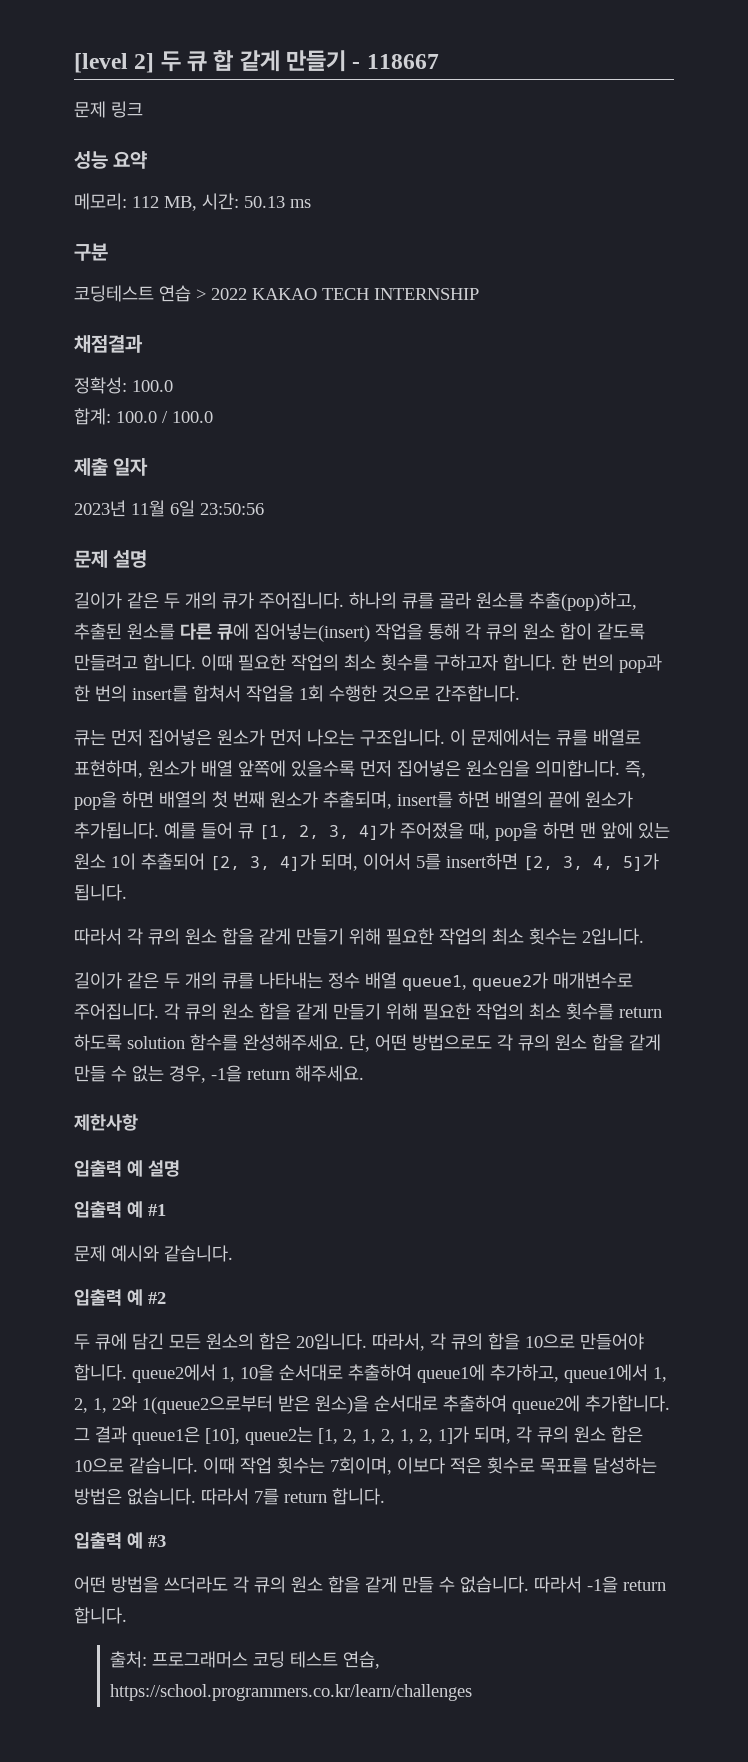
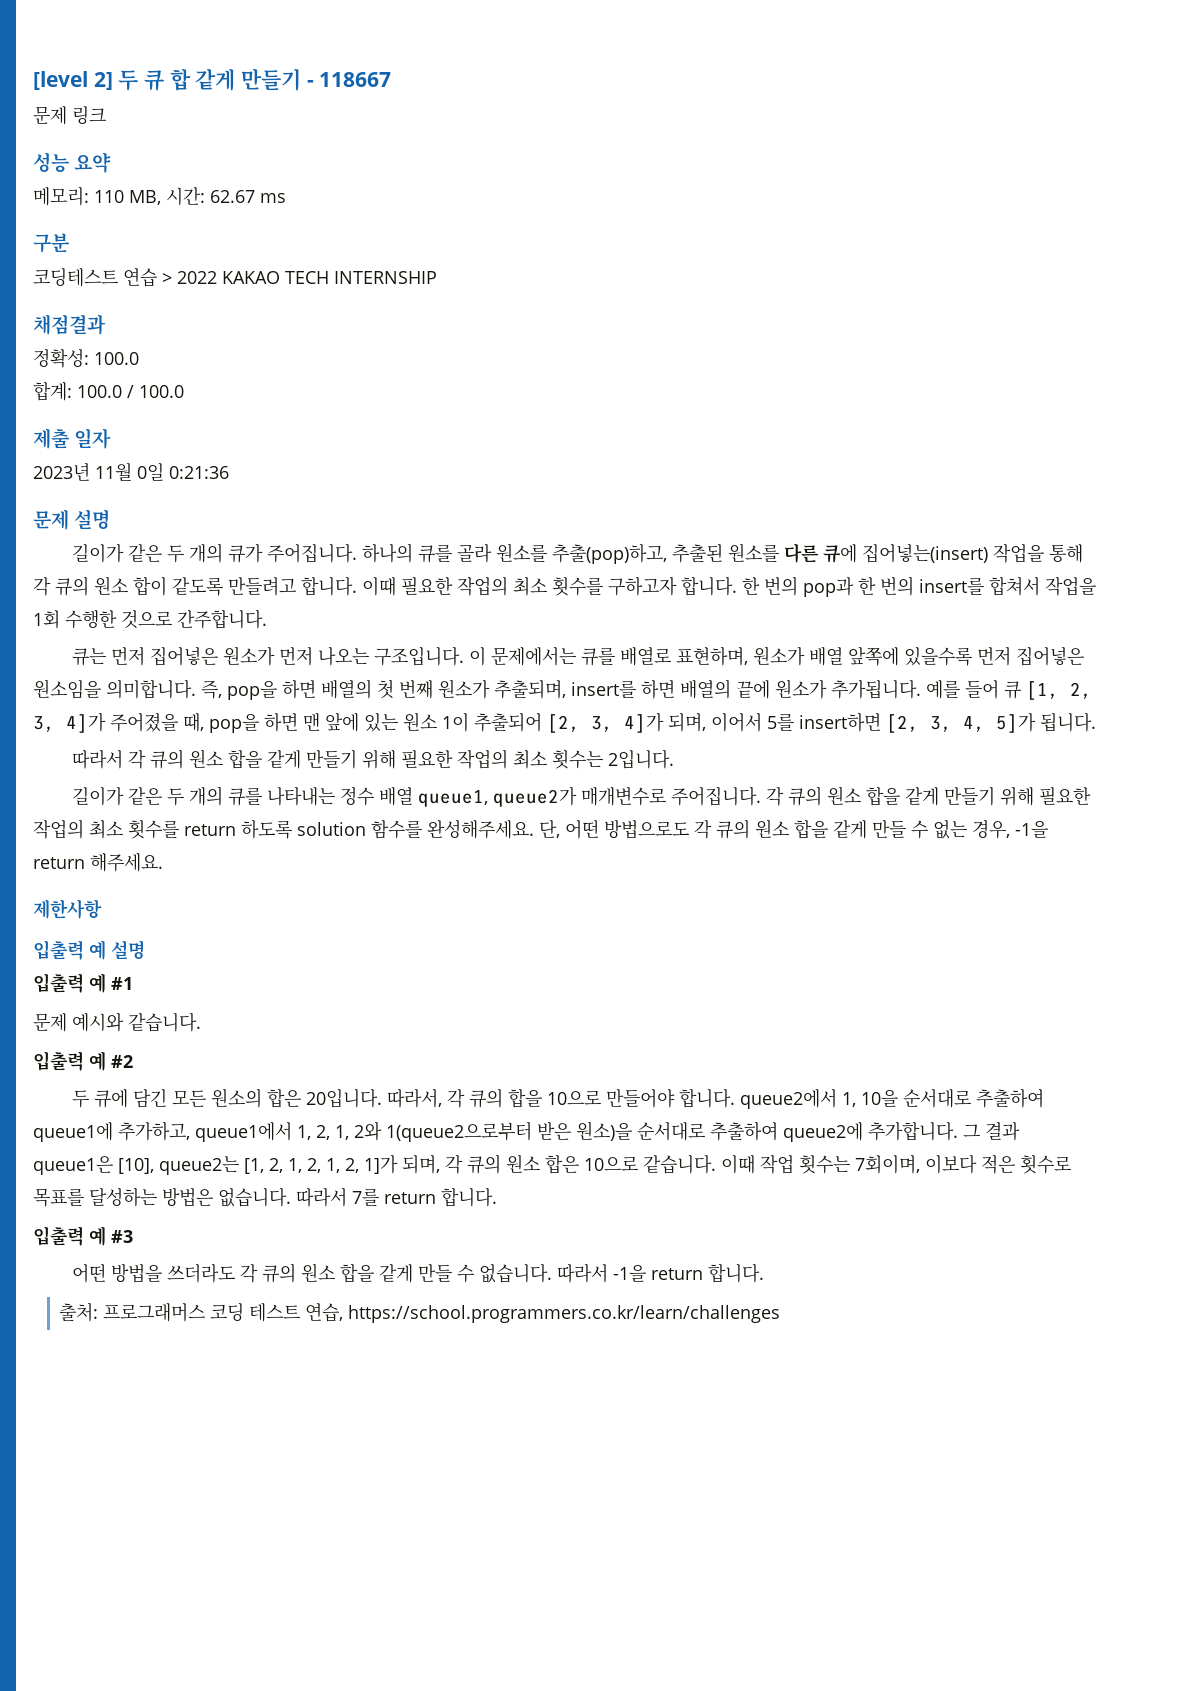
[132,196,159,208] 112 -> [94,190,124,203] 110
[244,196,285,208] 50.13 -> [209,190,255,203] 62.67
[170,500,264,517] 6일 23:50:56 -> [137,463,229,481] 0일 0:21:36

